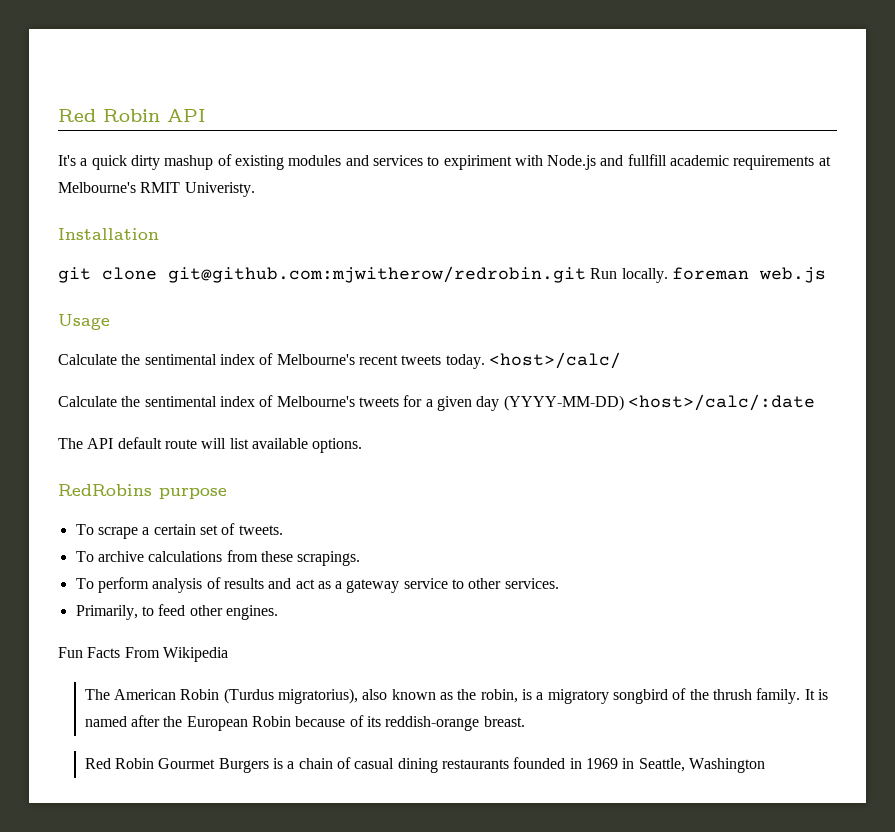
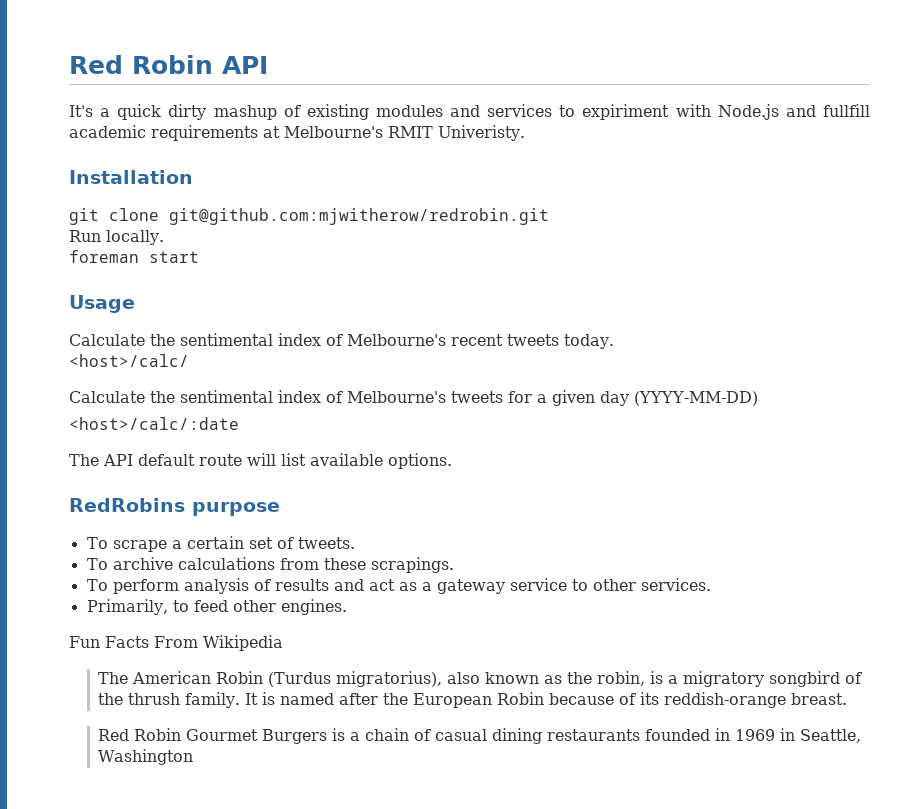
(586, 274) none -> (549, 216) //
[671,267,826,283] foreman web.js -> [69,250,199,263] // foreman start
(485, 361) none -> (614, 341) //
(624, 403) none -> (758, 398) //

